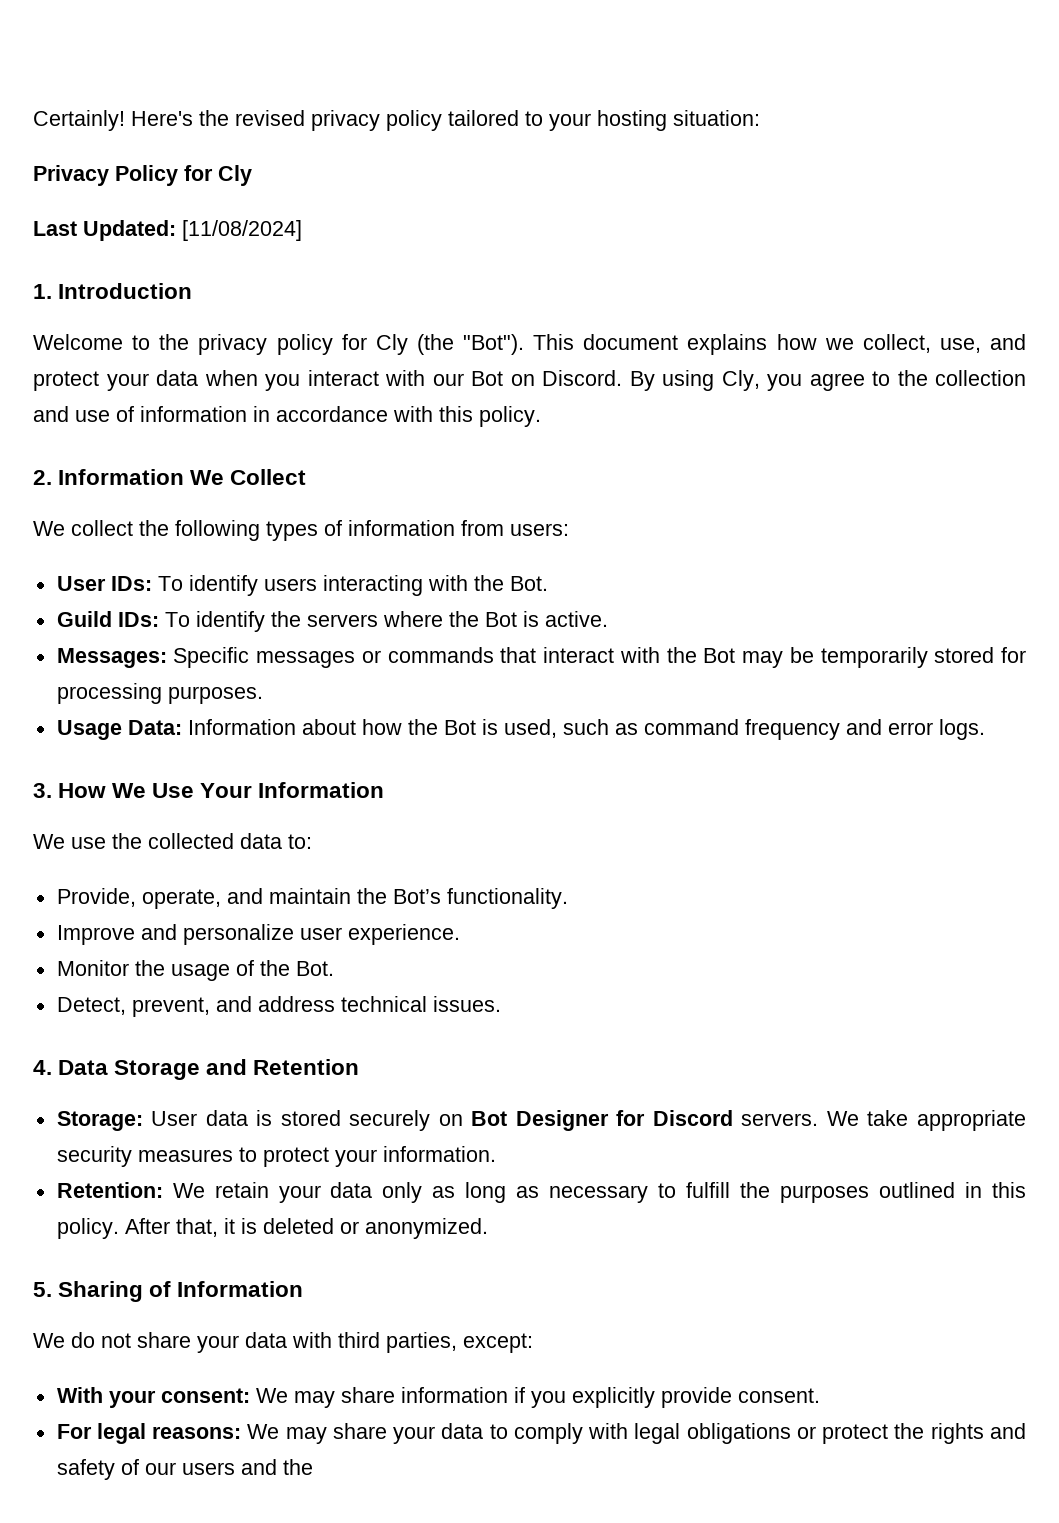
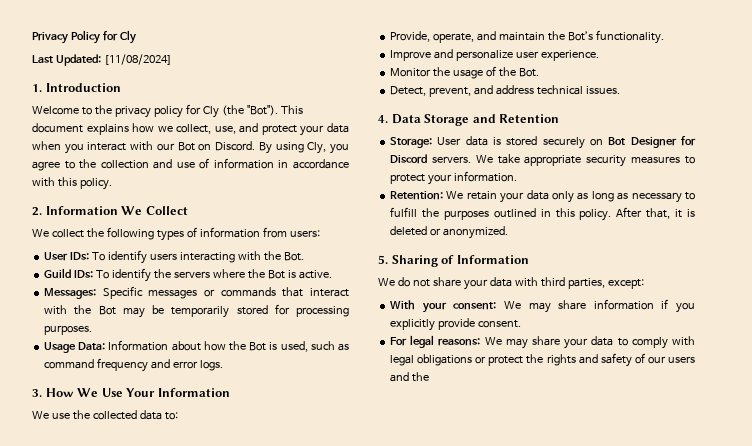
[33,110,760,131] Certainly! Here's the revised privacy policy tailored to your hosting situation: // -> (32, 38) none

